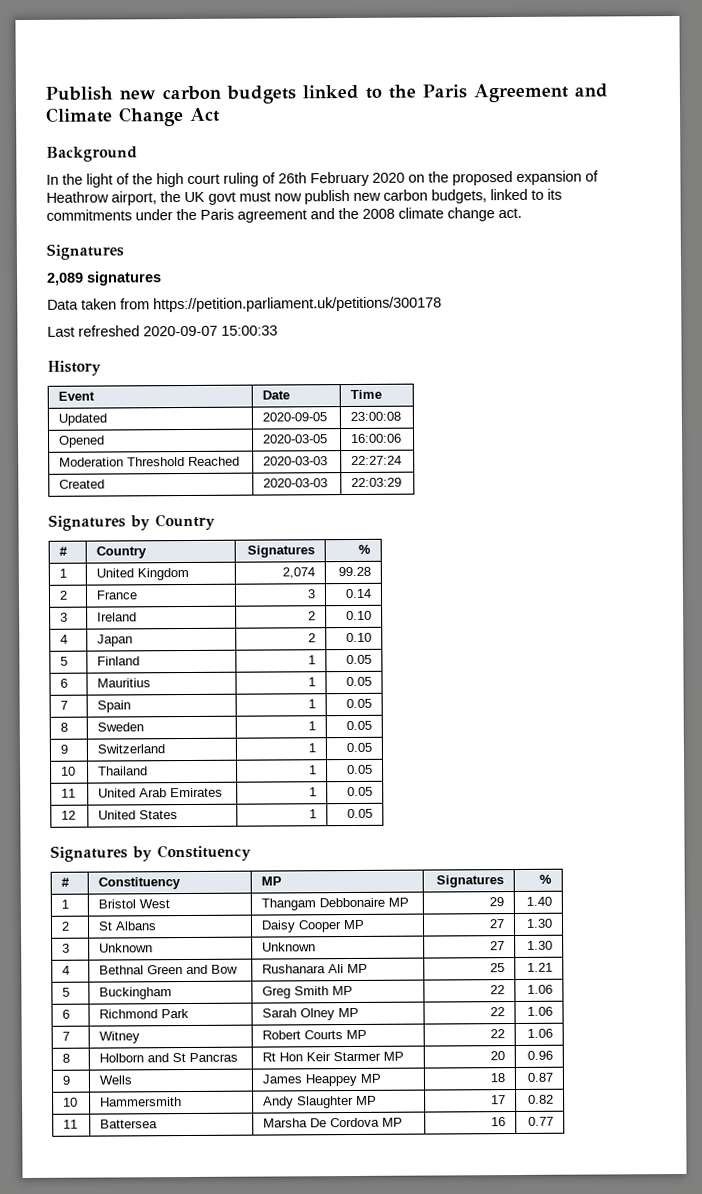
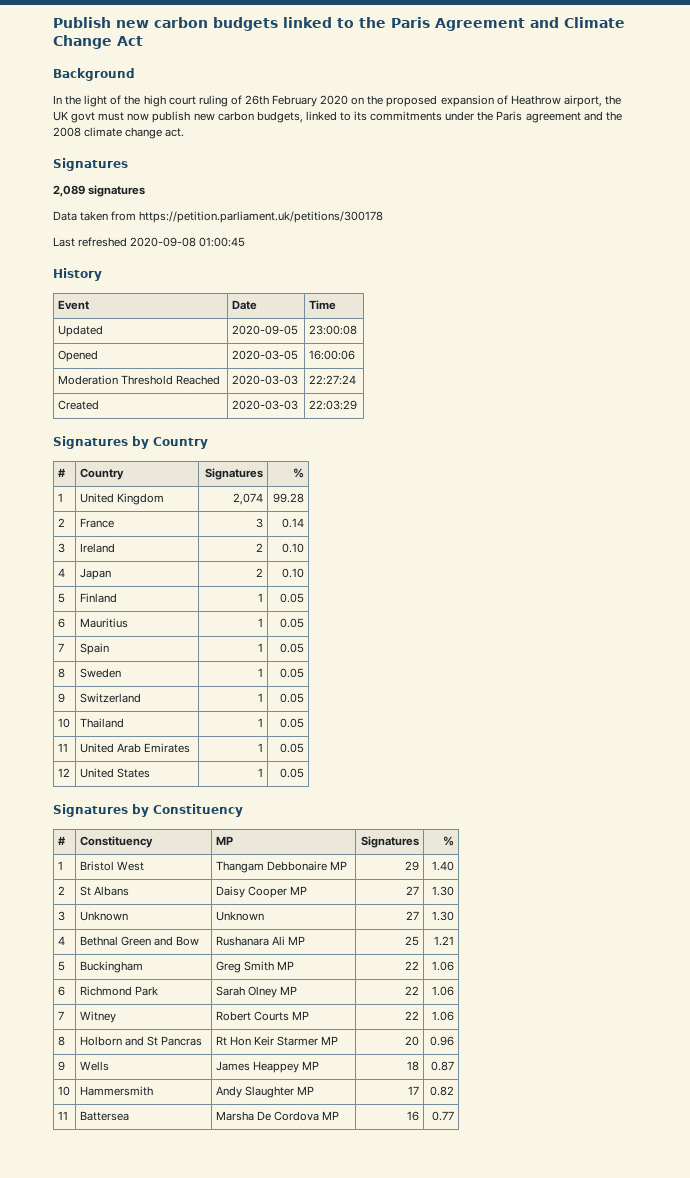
[143,325,278,337] 2020-09-07 15:00:33 -> [130,237,246,247] 2020-09-08 01:00:45

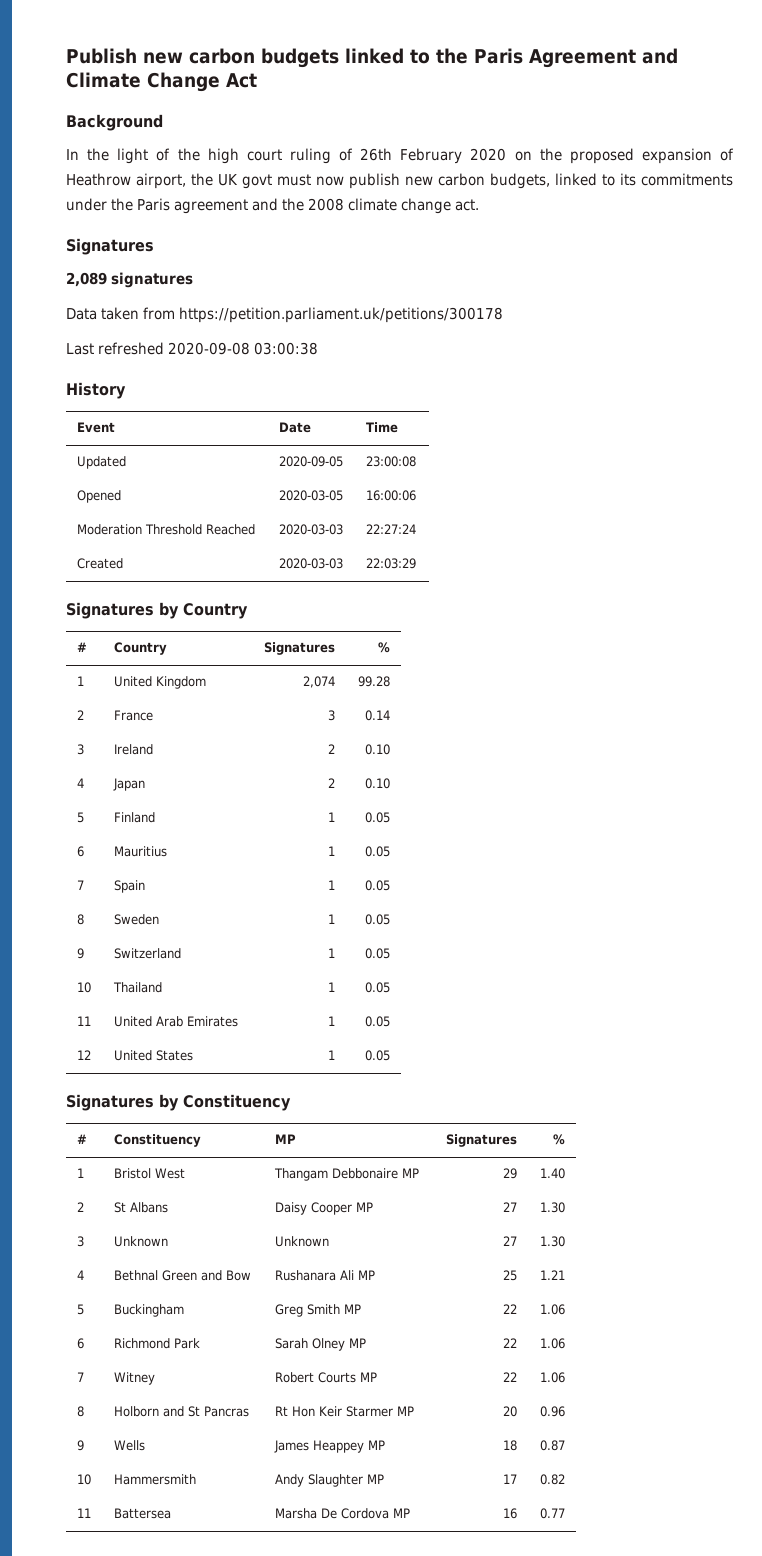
[199,237,246,247] 01:00:45 -> [254,342,318,355] 03:00:38

